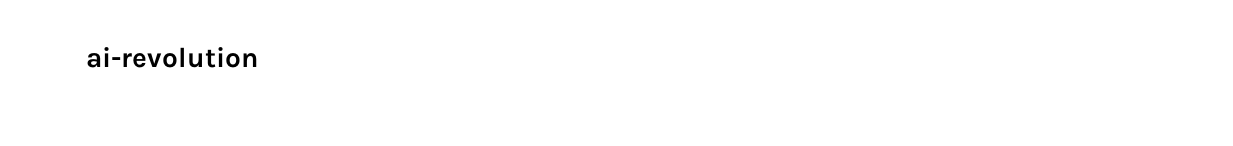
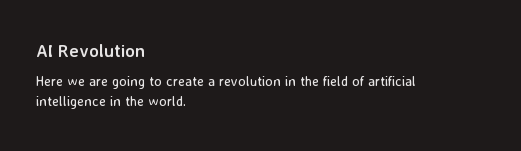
[86,47,258,68] ai-revolution -> [36,44,145,57] [36,76,416,89] [36,96,186,109] AI Revolution // Here we are going to create a revolution in the field of artificial intelligence in the world.

